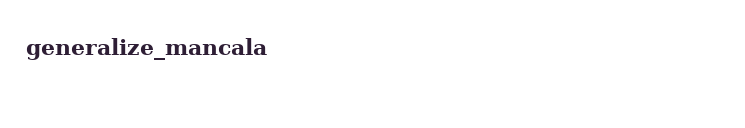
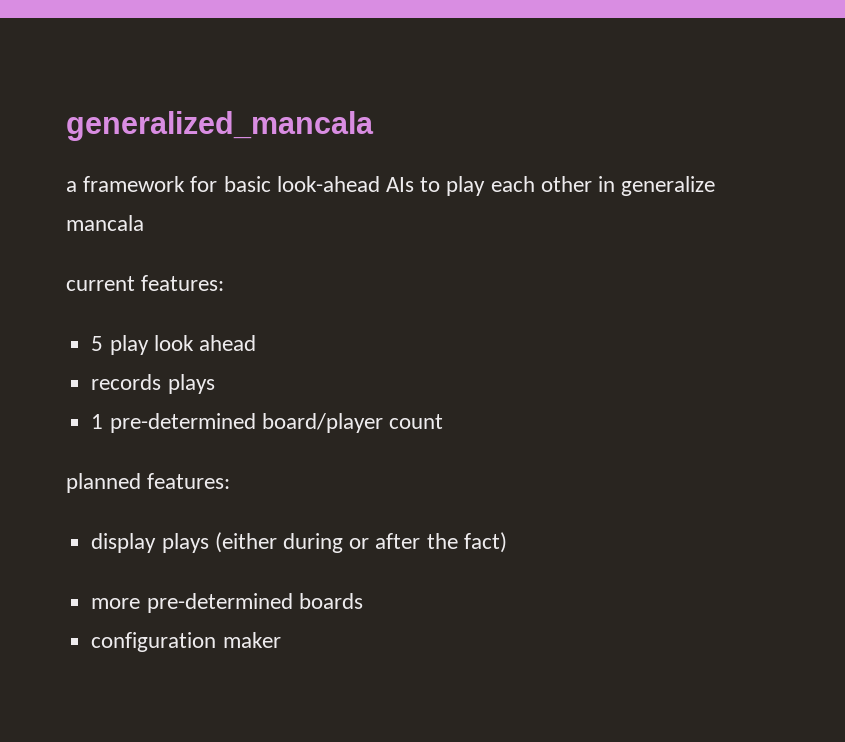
[26,38,267,60] generalize_mancala -> [66,111,374,141] [66,176,716,196] [66,215,144,231] [66,275,225,291] [91,335,256,355] [91,374,215,394] [91,413,443,433] [66,473,231,493] [91,532,507,553] [91,593,363,613] [91,632,281,652] generalized_mancala // a framework for basic look-ahead AIs to play each other in generalize mancala // current features: // 5 play look ahead // records plays // 1 pre-determined board/player count // planned features: // display plays (either during or after the fact) // more pre-determined boards // configuration maker

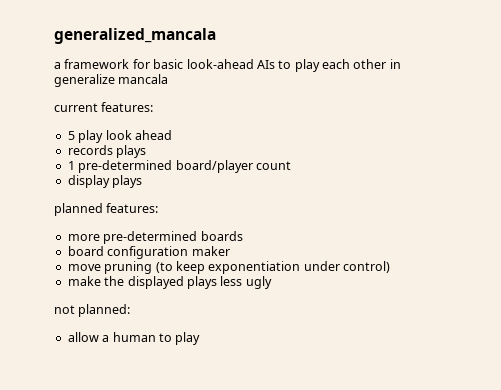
(443, 421) none -> [67,175,143,188] // display plays
[91,532,507,553] // display plays (either during or after the fact) -> (159, 208) none
(363, 601) none -> [67,246,104,256] board
(281, 640) none -> [67,261,390,274] [67,276,272,289] [54,304,131,317] [67,332,201,345] // move pruning (to keep exponentiation under control) // make the displayed plays less ugly // not planned: // allow a human to play

